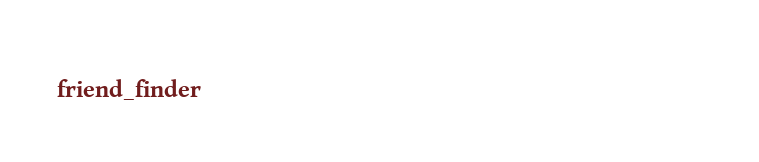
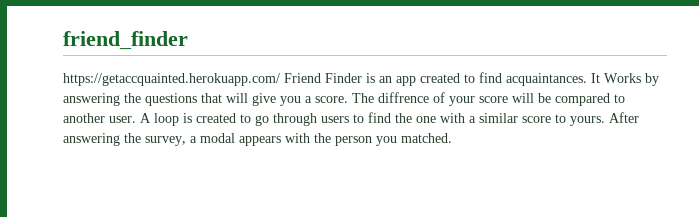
(201, 89) none -> [63,72,659,86] [63,92,625,106] [63,112,639,126] [63,133,452,146] // https://getaccquainted.herokuapp.com/ Friend Finder is an app created to find acquaintances. It Works by answering the questions that will give you a score. The diffrence of your score will be compared to another user. A loop is created to go through users to find the one with a similar score to yours. After answering the survey, a modal appears with the person you matched.

